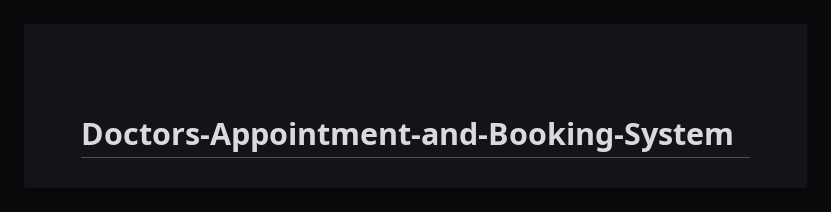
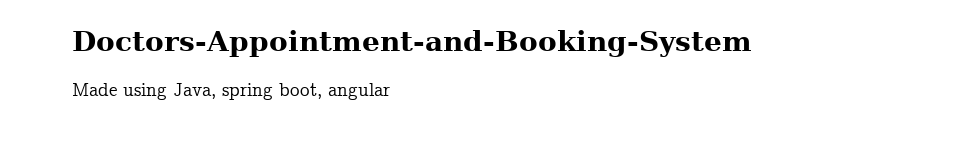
(734, 137) none -> [72,83,390,100] // Made using Java, spring boot, angular

